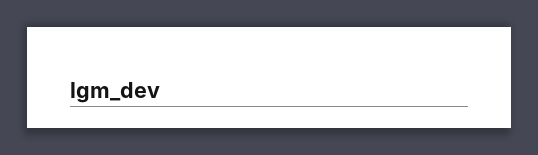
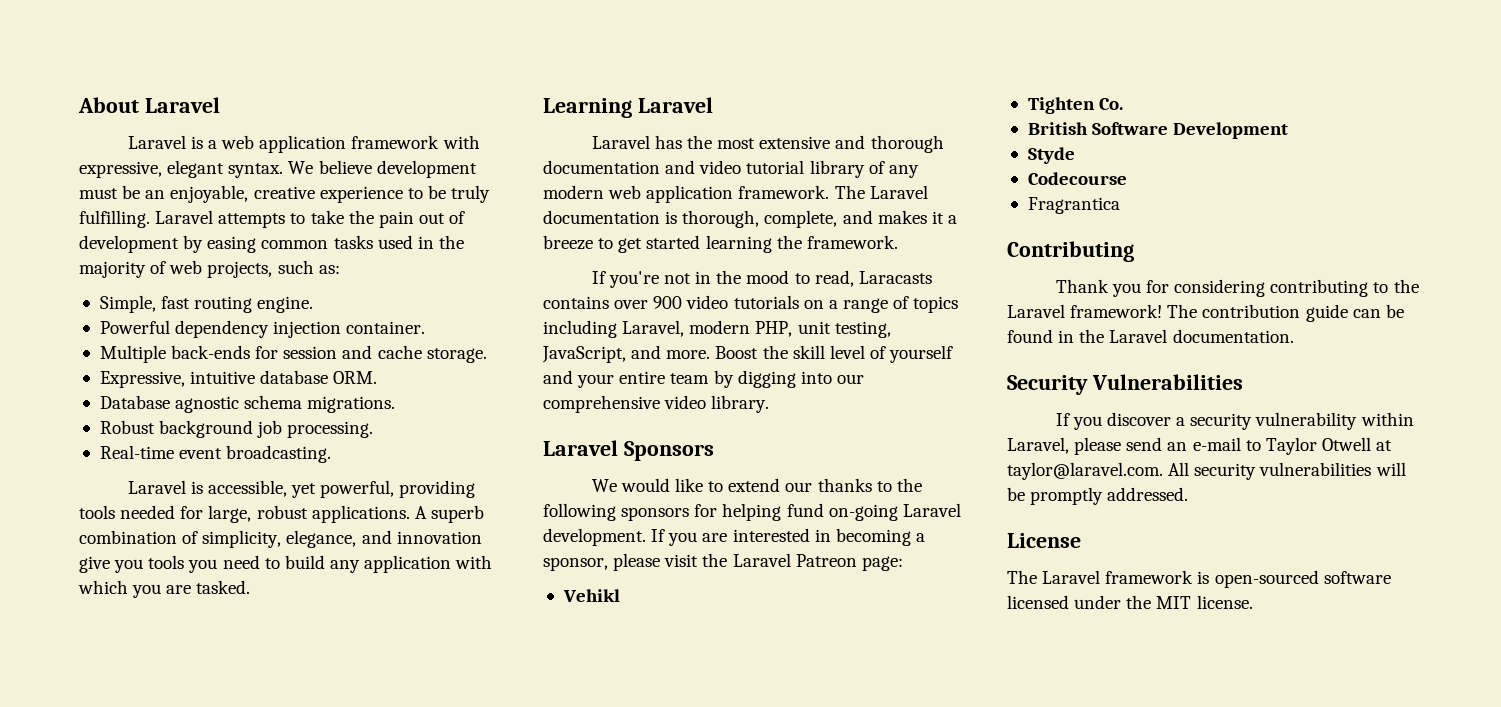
[70,82,160,103] lgm_dev -> [78,97,220,113] [127,135,480,153] [79,160,477,178] [79,185,491,203] [79,210,466,228] [79,235,464,253] [79,260,340,278] [99,295,314,313] [99,320,426,338] [99,345,487,363] [99,370,378,388] [99,395,396,413] [99,420,374,438] [99,445,332,463] [127,480,476,498] [79,505,484,523] [79,530,482,548] [79,555,493,573] [78,580,251,598] [543,97,713,118] [591,135,944,153] [543,160,919,178] [543,185,928,203] [543,210,957,228] [543,235,898,253] [591,270,932,288] [543,295,959,313] [543,320,891,338] [542,345,954,363] [543,370,864,388] [543,395,770,413] [543,440,714,461] [591,478,922,492] [543,503,961,521] [543,528,925,546] [543,553,903,571] [562,589,620,602] [1027,97,1124,114] [1027,122,1289,139] [1027,147,1075,164] [1027,172,1127,185] [1027,197,1120,214] [1007,241,1134,262] [1055,279,1419,297] [1007,304,1404,322] [1007,329,1294,343] [1007,374,1243,395] [1055,412,1414,430] [1007,437,1393,455] [1007,462,1406,480] [1007,487,1189,505] [1007,533,1081,548] [1007,570,1391,588] [1007,595,1253,609] About Laravel // Laravel is a web application framework with expressive, elegant syntax. We believe development must be an enjoyable, creative experience to be truly fulfilling. Laravel attempts to take the pain out of development by easing common tasks used in the majority of web projects, such as: // Simple, fast routing engine. // Powerful dependency injection container. // Multiple back-ends for session and cache storage. // Expressive, intuitive database ORM. // Database agnostic schema migrations. // Robust background job processing. // Real-time event broadcasting. // Laravel is accessible, yet powerful, providing tools needed for large, robust applications. A superb combination of simplicity, elegance, and innovation give you tools you need to build any application with which you are tasked. // Learning Laravel // Laravel has the most extensive and thorough documentation and video tutorial library of any modern web application framework. The Laravel documentation is thorough, complete, and makes it a breeze to get started learning the framework. // If you're not in the mood to read, Laracasts contains over 900 video tutorials on a range of topics including Laravel, modern PHP, unit testing, JavaScript, and more. Boost the skill level of yourself and your entire team by digging into our comprehensive video library. // Laravel Sponsors // We would like to extend our thanks to the following sponsors for helping fund on-going Laravel development. If you are interested in becoming a sponsor, please visit the Laravel Patreon page: // Vehikl // Tighten Co. // British Software Development // Styde // Codecourse // Fragrantica // Contributing // Thank you for considering contributing to the Laravel framework! The contribution guide can be found in the Laravel documentation. // Security Vulnerabilities // If you discover a security vulnerability within Laravel, please send an e-mail to Taylor Otwell at taylor@laravel.com. All security vulnerabilities will be promptly addressed. // License // The Laravel framework is open-sourced software licensed under the MIT license.

